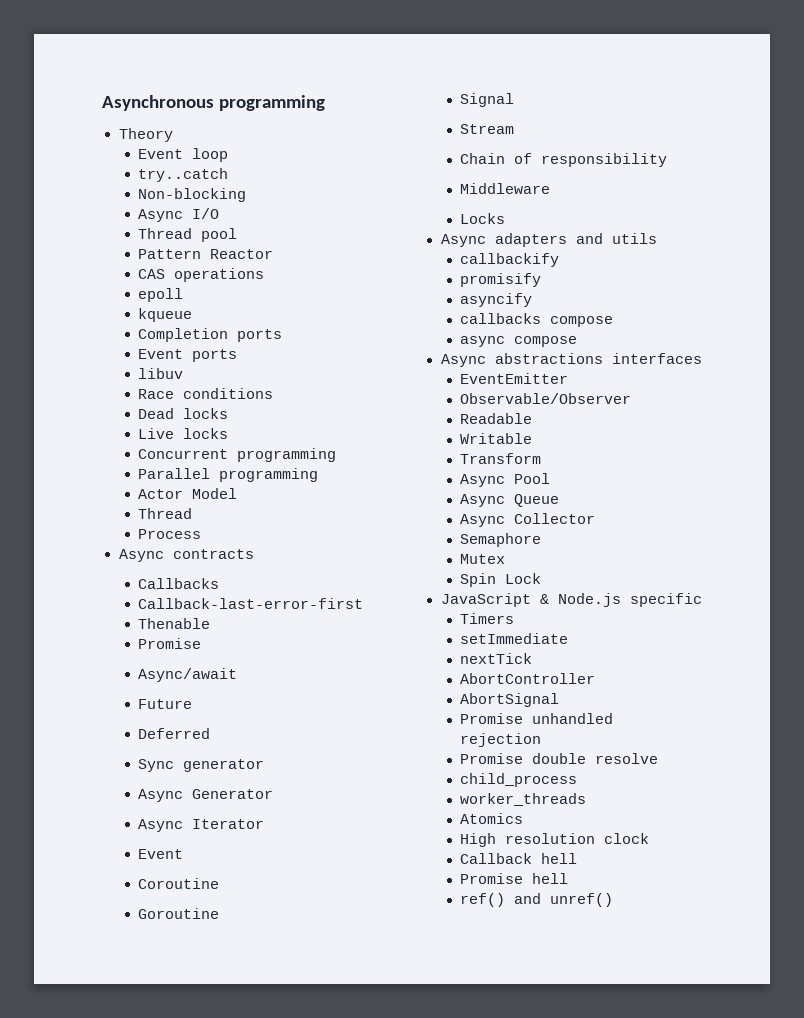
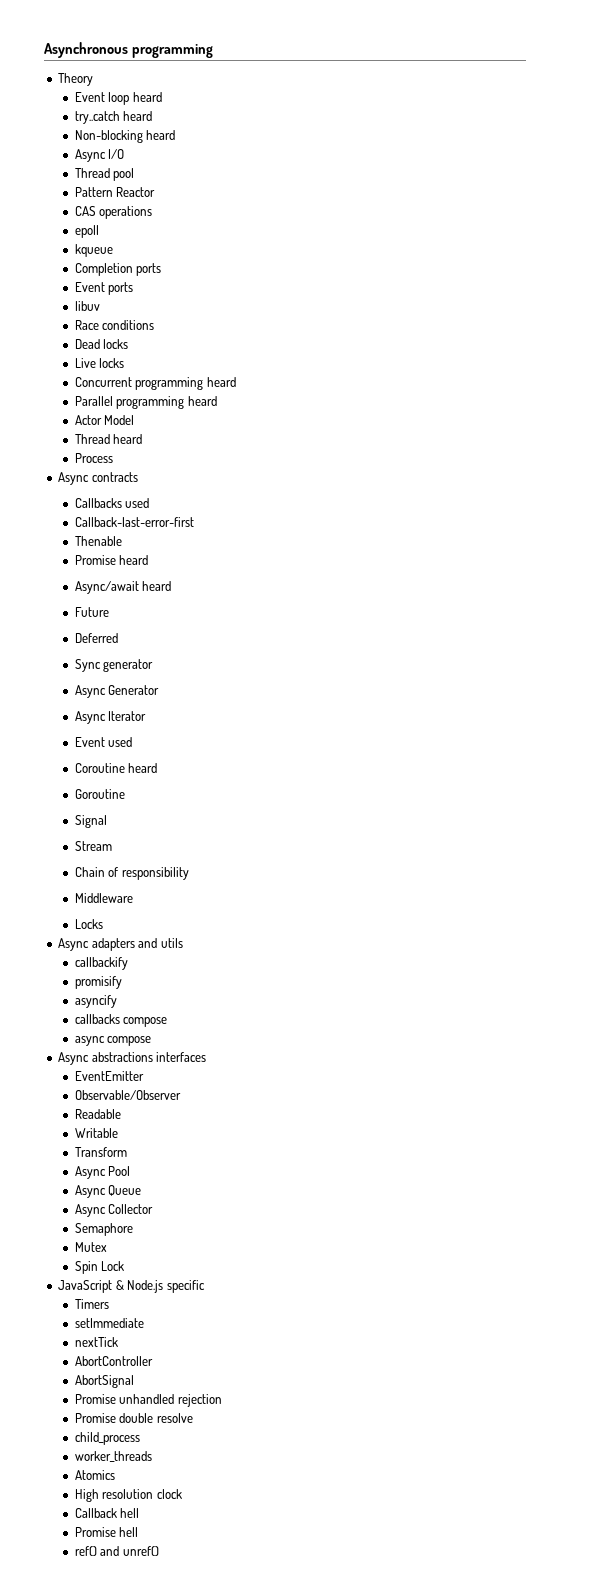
(229, 155) none -> [132,92,162,102] heard
(229, 175) none -> [123,111,153,121] heard
(247, 195) none -> [146,130,176,140] heard
(337, 455) none -> [206,377,236,387] heard
(319, 475) none -> [187,396,217,406] heard
(193, 513) none -> [113,434,143,444] heard
(220, 583) none -> [125,498,150,508] used
(202, 643) none -> [119,555,149,565] heard
(238, 675) none -> [142,581,172,591] heard
(184, 854) none -> [108,737,133,747] used
(220, 883) none -> [128,763,158,773] heard

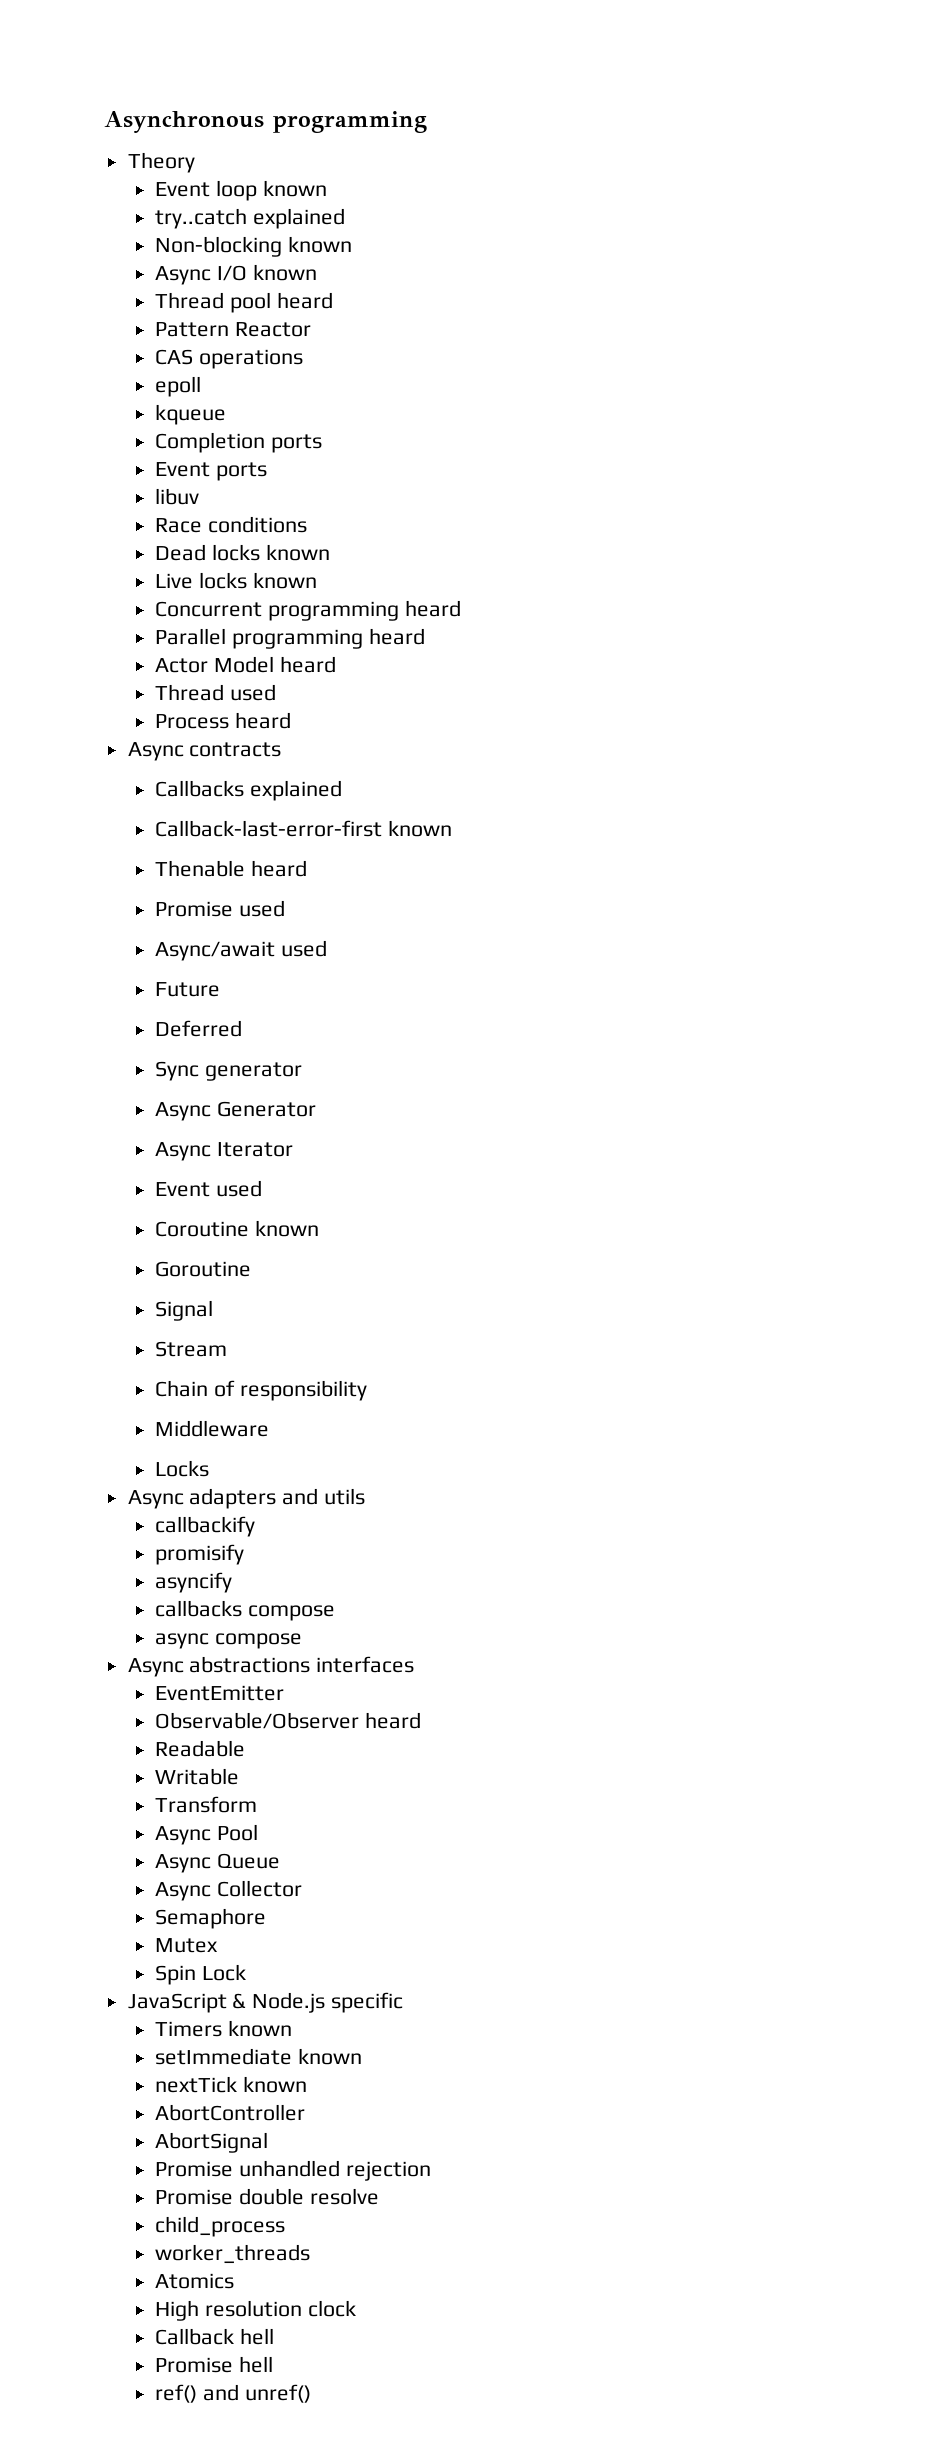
[132,92,162,102] heard -> [263,180,328,197] known
[123,111,153,121] heard -> [253,208,346,229] explained
[146,130,176,140] heard -> [288,236,353,253] known
(125, 154) none -> [253,264,318,281] known
(135, 174) none -> [277,292,334,309] heard
(129, 344) none -> [266,544,331,561] known
(125, 363) none -> [253,572,318,589] known
[74,434,143,444] // Thread heard -> [280,656,337,673] [155,684,277,701] heard // Thread used
(113, 458) none -> [235,712,292,729] heard
[125,498,150,508] [74,517,194,527] [74,536,122,546] [74,555,149,565] used // Callback-last-error-first // Thenable // Promise heard -> [250,780,343,801] [155,820,453,837] [155,860,308,877] [155,900,286,917] explained // Callback-last-error-first known // Thenable heard // Promise used
[142,581,172,591] heard -> [281,940,328,957] used
[128,763,158,773] heard -> [255,1220,320,1237] known
(181, 1095) none -> [365,1712,422,1729] heard
(109, 1304) none -> [228,2020,293,2037] known
(144, 1323) none -> [298,2048,363,2065] known
(118, 1342) none -> [243,2076,308,2093] known

